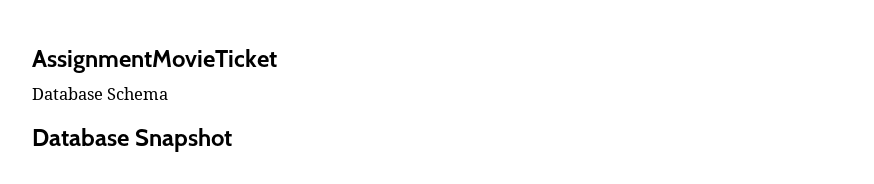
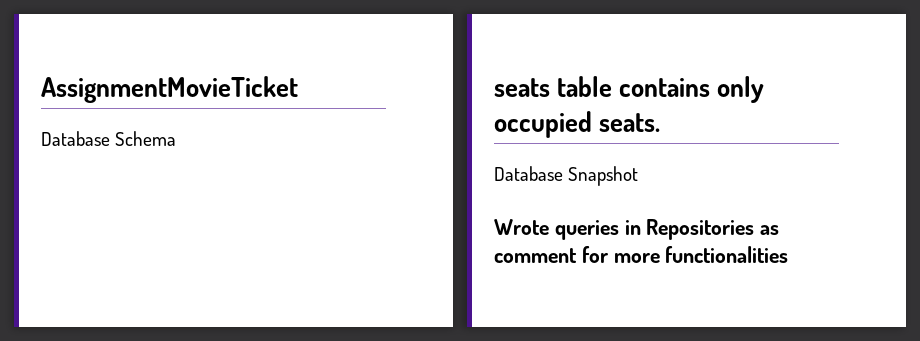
[32,128,233,152] Database Snapshot -> [494,76,765,103] [494,111,661,138] [494,166,639,186] [494,219,780,240] [494,246,789,263] seats table contains only occupied seats. // Database Snapshot // Wrote queries in Repositories as comment for more functionalities

